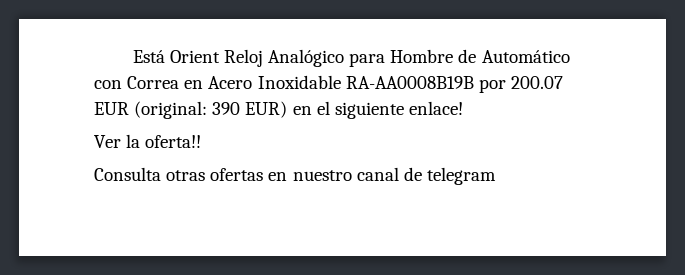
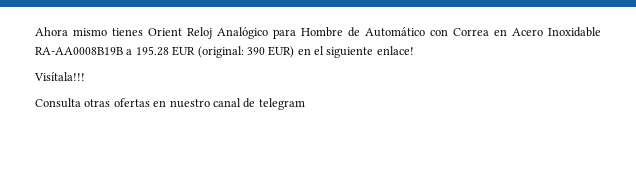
[132,50,165,63] Está -> [35,27,143,36] Ahora mismo tienes
[478,76,563,93] por 200.07 -> [126,46,169,56] a 195.28
[94,134,202,148] Ver la oferta!! -> [34,72,85,81] Visítala!!!

